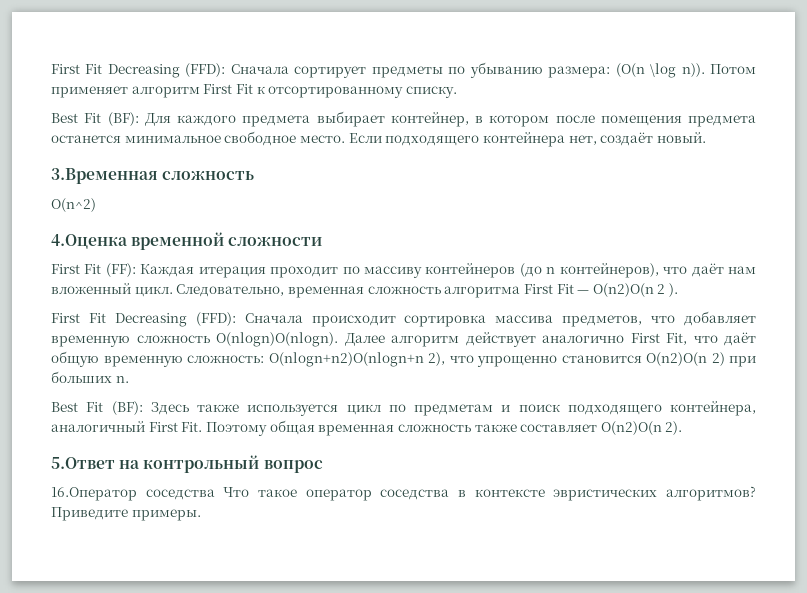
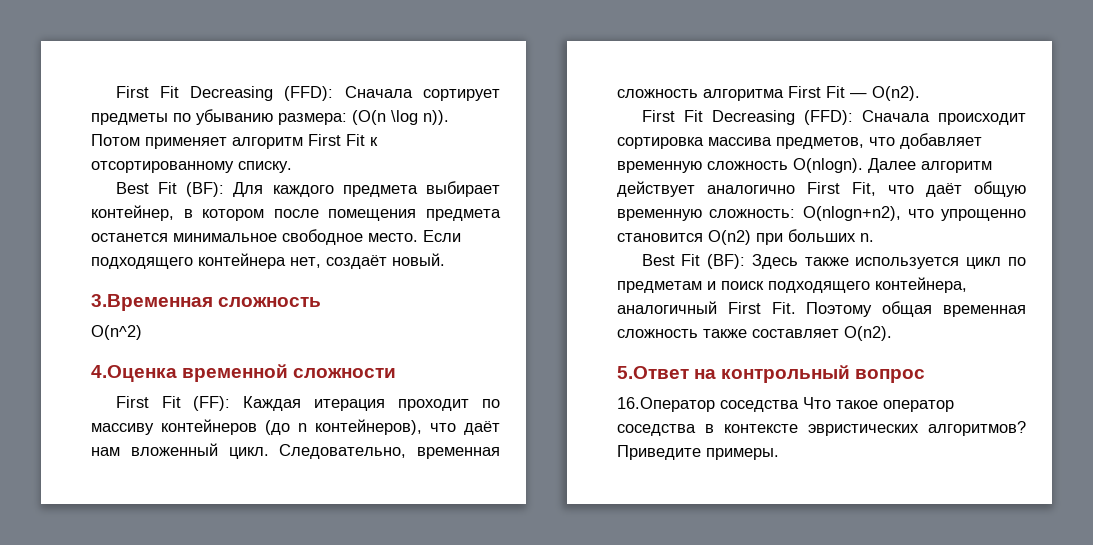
[592,283,679,297] O(n2)O(n 2 ). -> [872,86,920,101] O(n2).
[216,332,338,347] O(nlogn)O(nlogn). -> [793,158,863,173] O(nlogn).
[268,352,445,367] O(nlogn+n2)O(nlogn+n 2), -> [802,206,901,221] O(nlogn+n2),
[646,352,725,366] O(n2)O(n 2) -> [708,230,751,245] O(n2)
[600,421,683,435] O(n2)O(n 2). -> [844,326,892,341] O(n2).

